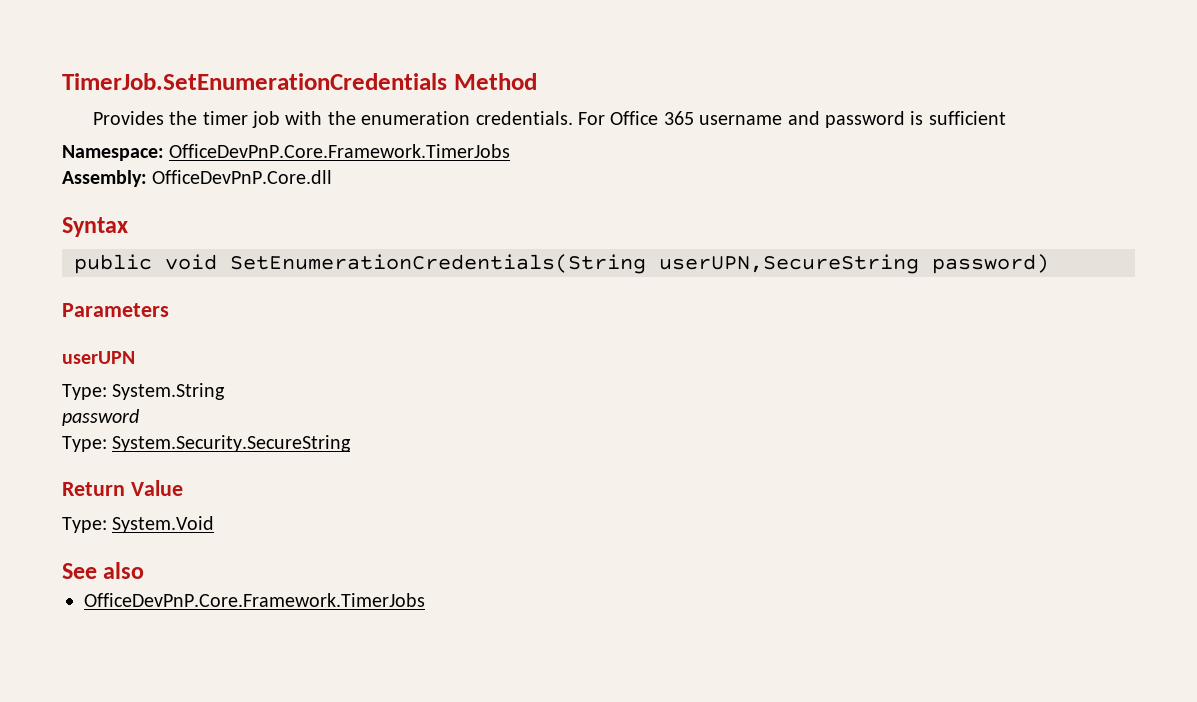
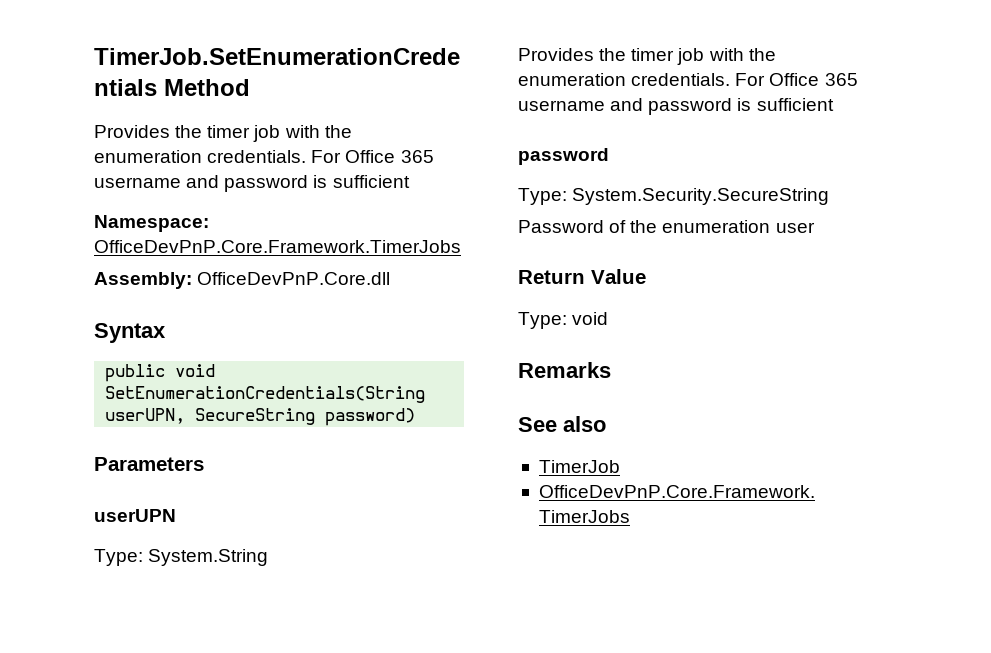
[659,254,919,274] userUPN,SecureString -> [105,408,316,425] userUPN, SecureString
[62,409,139,426] [62,435,352,452] password // Type: System.Security.SecureString -> [518,48,776,65] [518,73,858,86] [518,98,834,115] [518,148,609,165] [518,188,830,205] [518,220,815,233] Provides the timer job with the enumeration credentials. For Office 365 username and password is sufficient // password // Type: System.Security.SecureString // Password of the enumeration user
[112,516,215,533] System.Void -> [572,312,609,325] [518,362,611,378] void // Remarks
(145, 570) none -> [538,460,620,473] // TimerJob

